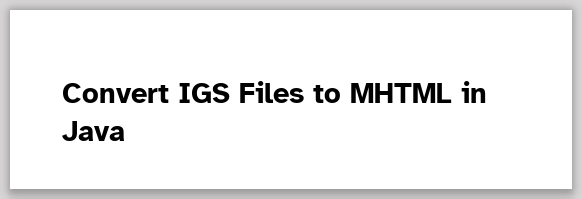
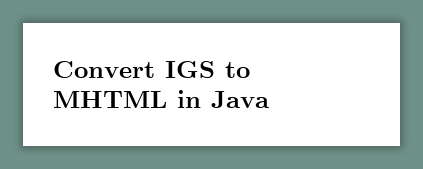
[239,81,304,103] Files -> (215, 69) none

